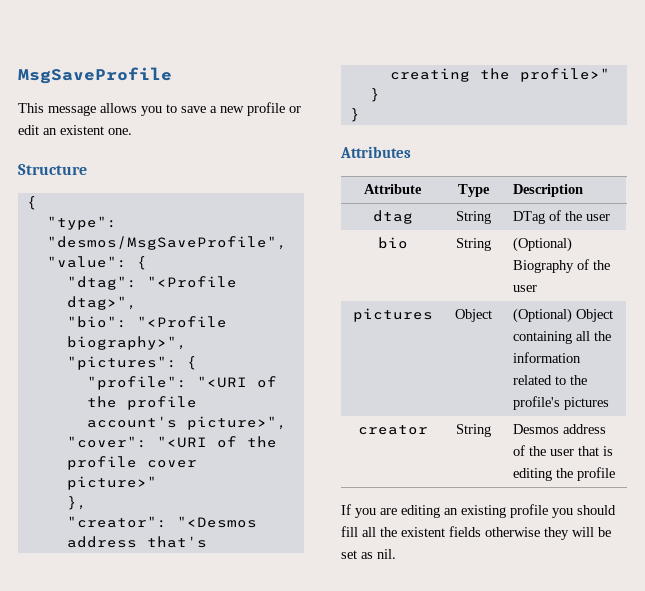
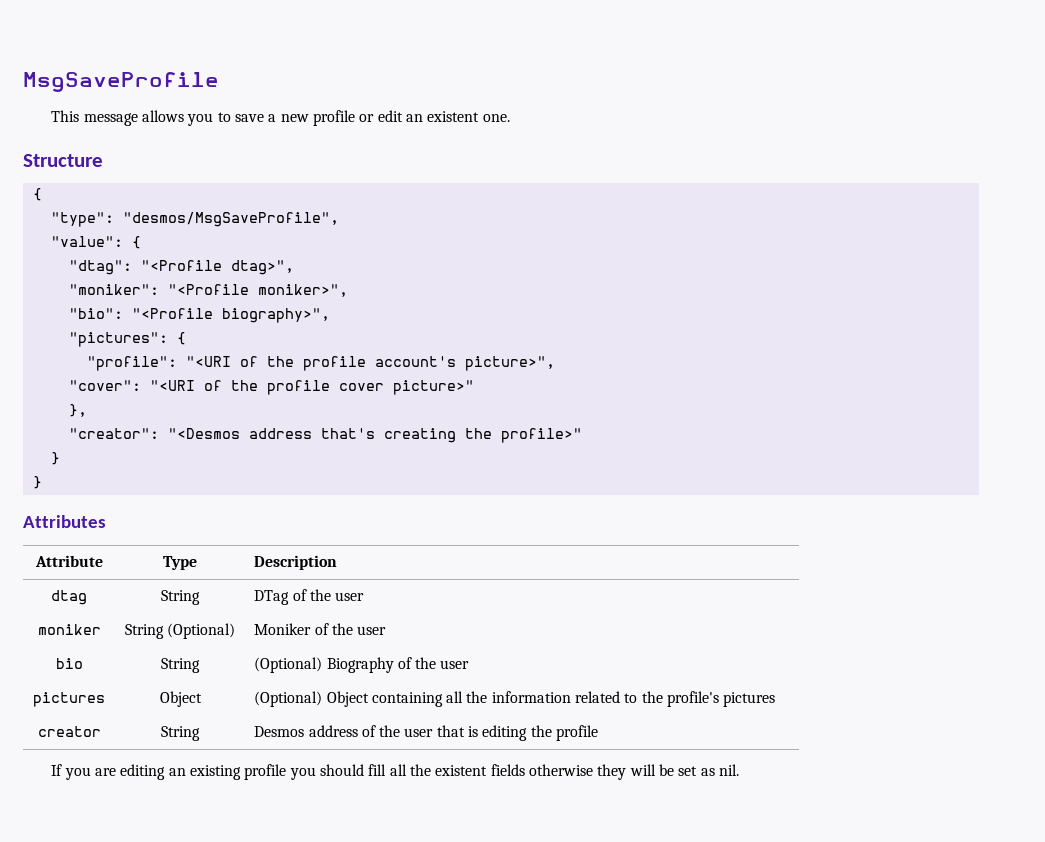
(137, 303) none -> [68,284,348,297] // "moniker": "<Profile moniker>",
(610, 217) none -> [37,624,101,635] [124,623,236,639] [254,623,387,635] // moniker | String (Optional) | Moniker of the user

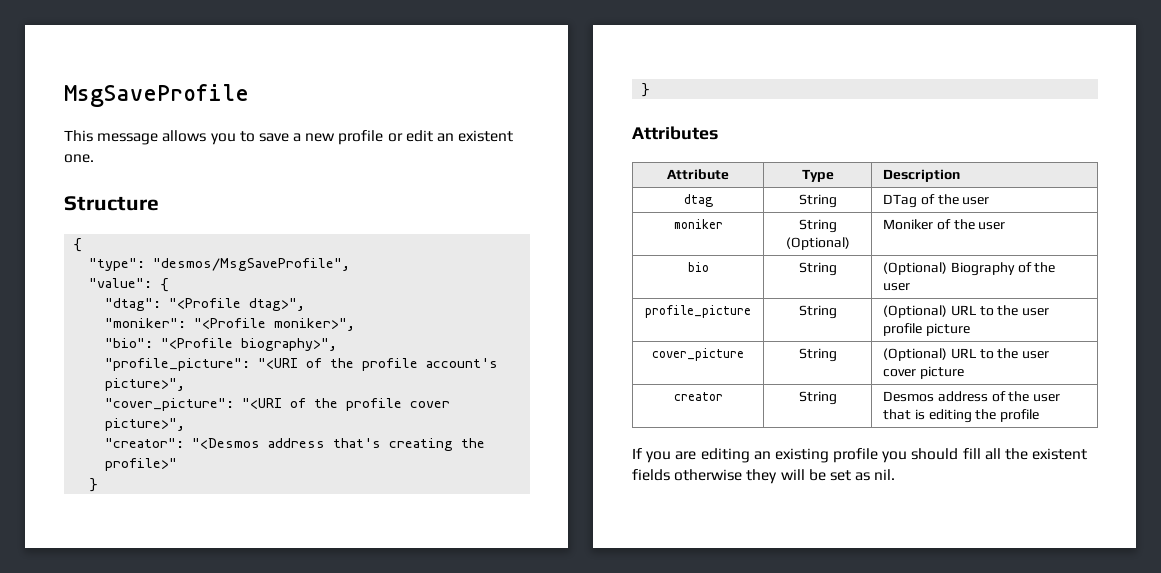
[68,332,186,347] [86,356,177,371] "pictures": { // "profile": -> [105,358,251,371] "profile_picture":
[68,380,141,391] "cover": -> [105,398,235,411] "cover_picture":
[392,380,474,395] [68,404,87,417] picture>" // }, -> [105,418,186,431] picture>",
[33,692,105,707] [159,691,202,707] [254,691,776,707] pictures | Object | (Optional) Object containing all the information related to the profile's pictures -> [645,305,751,318] [798,305,837,319] [883,305,1050,318] [883,323,970,336] [652,348,744,361] [798,348,837,362] [883,348,1050,361] [883,366,964,379] profile_picture | String | (Optional) URL to the user profile picture // cover_picture | String | (Optional) URL to the user cover picture

